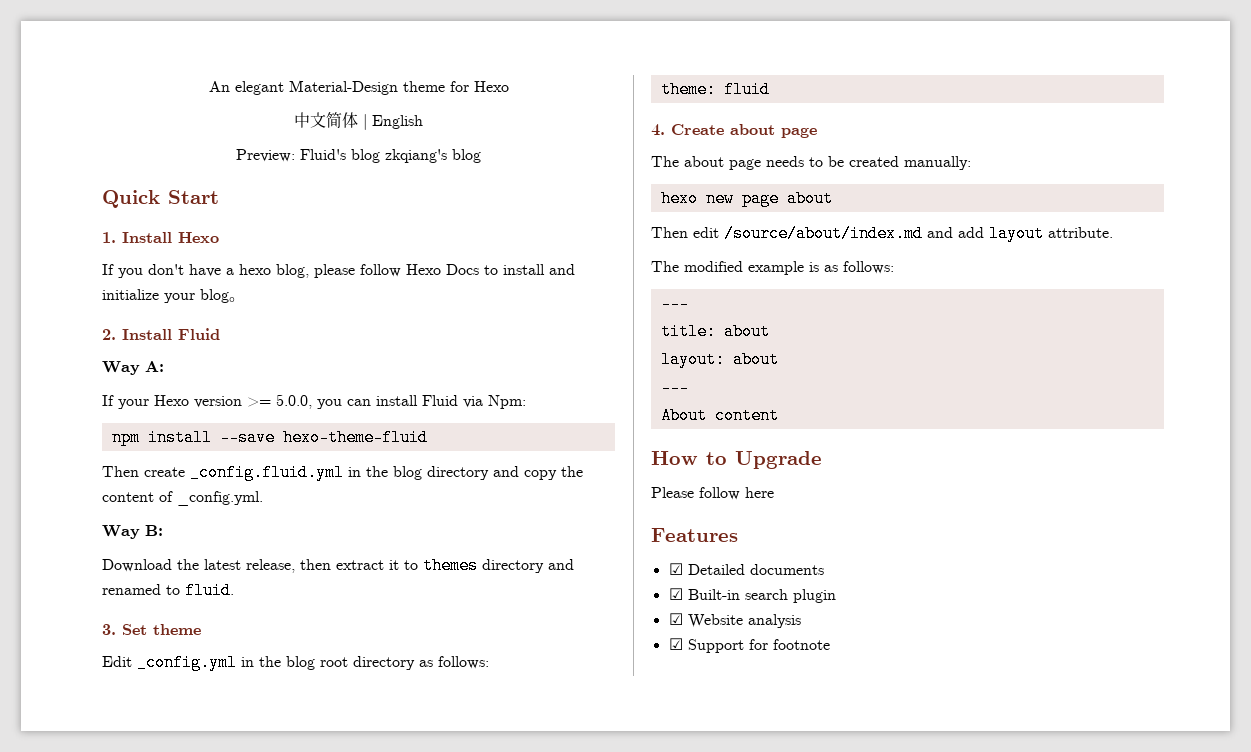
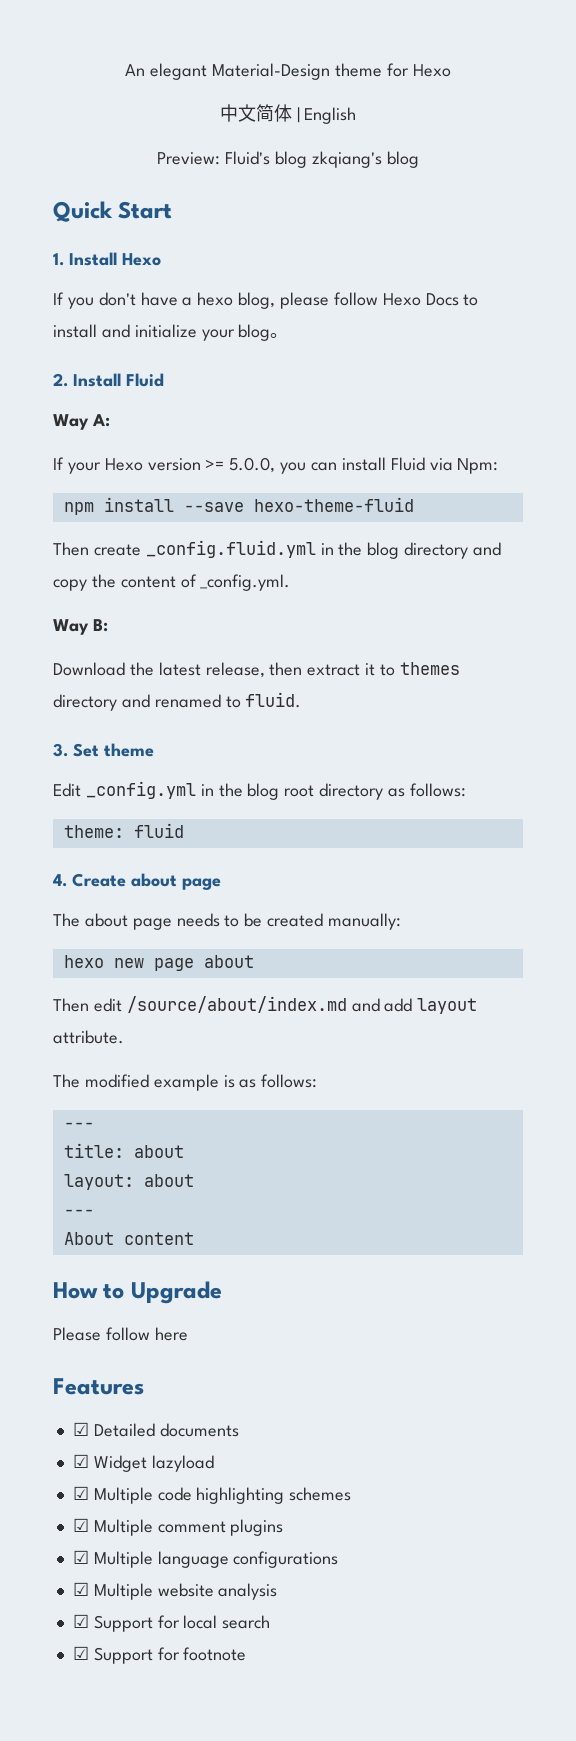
[687,589,836,603] [668,613,801,628] Built-in search plugin // ☑ Website analysis -> [93,1455,214,1472] [72,1486,352,1504] [72,1518,284,1536] [72,1550,339,1568] [72,1582,278,1600] [72,1614,271,1632] Widget lazyload // ☑ Multiple code highlighting schemes // ☑ Multiple comment plugins // ☑ Multiple language configurations // ☑ Multiple website analysis // ☑ Support for local search

